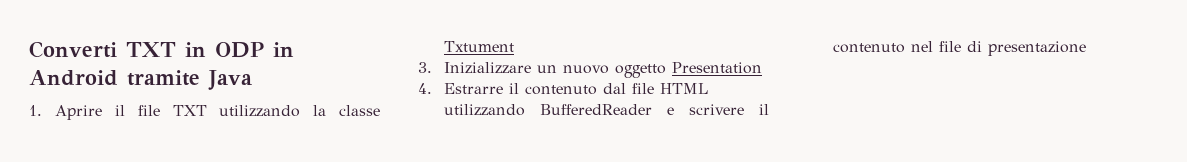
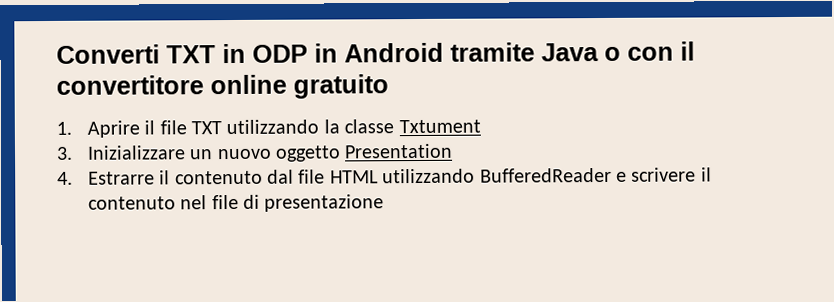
(252, 80) none -> [604,41,695,61] [56,74,389,99] o con il convertitore online gratuito

